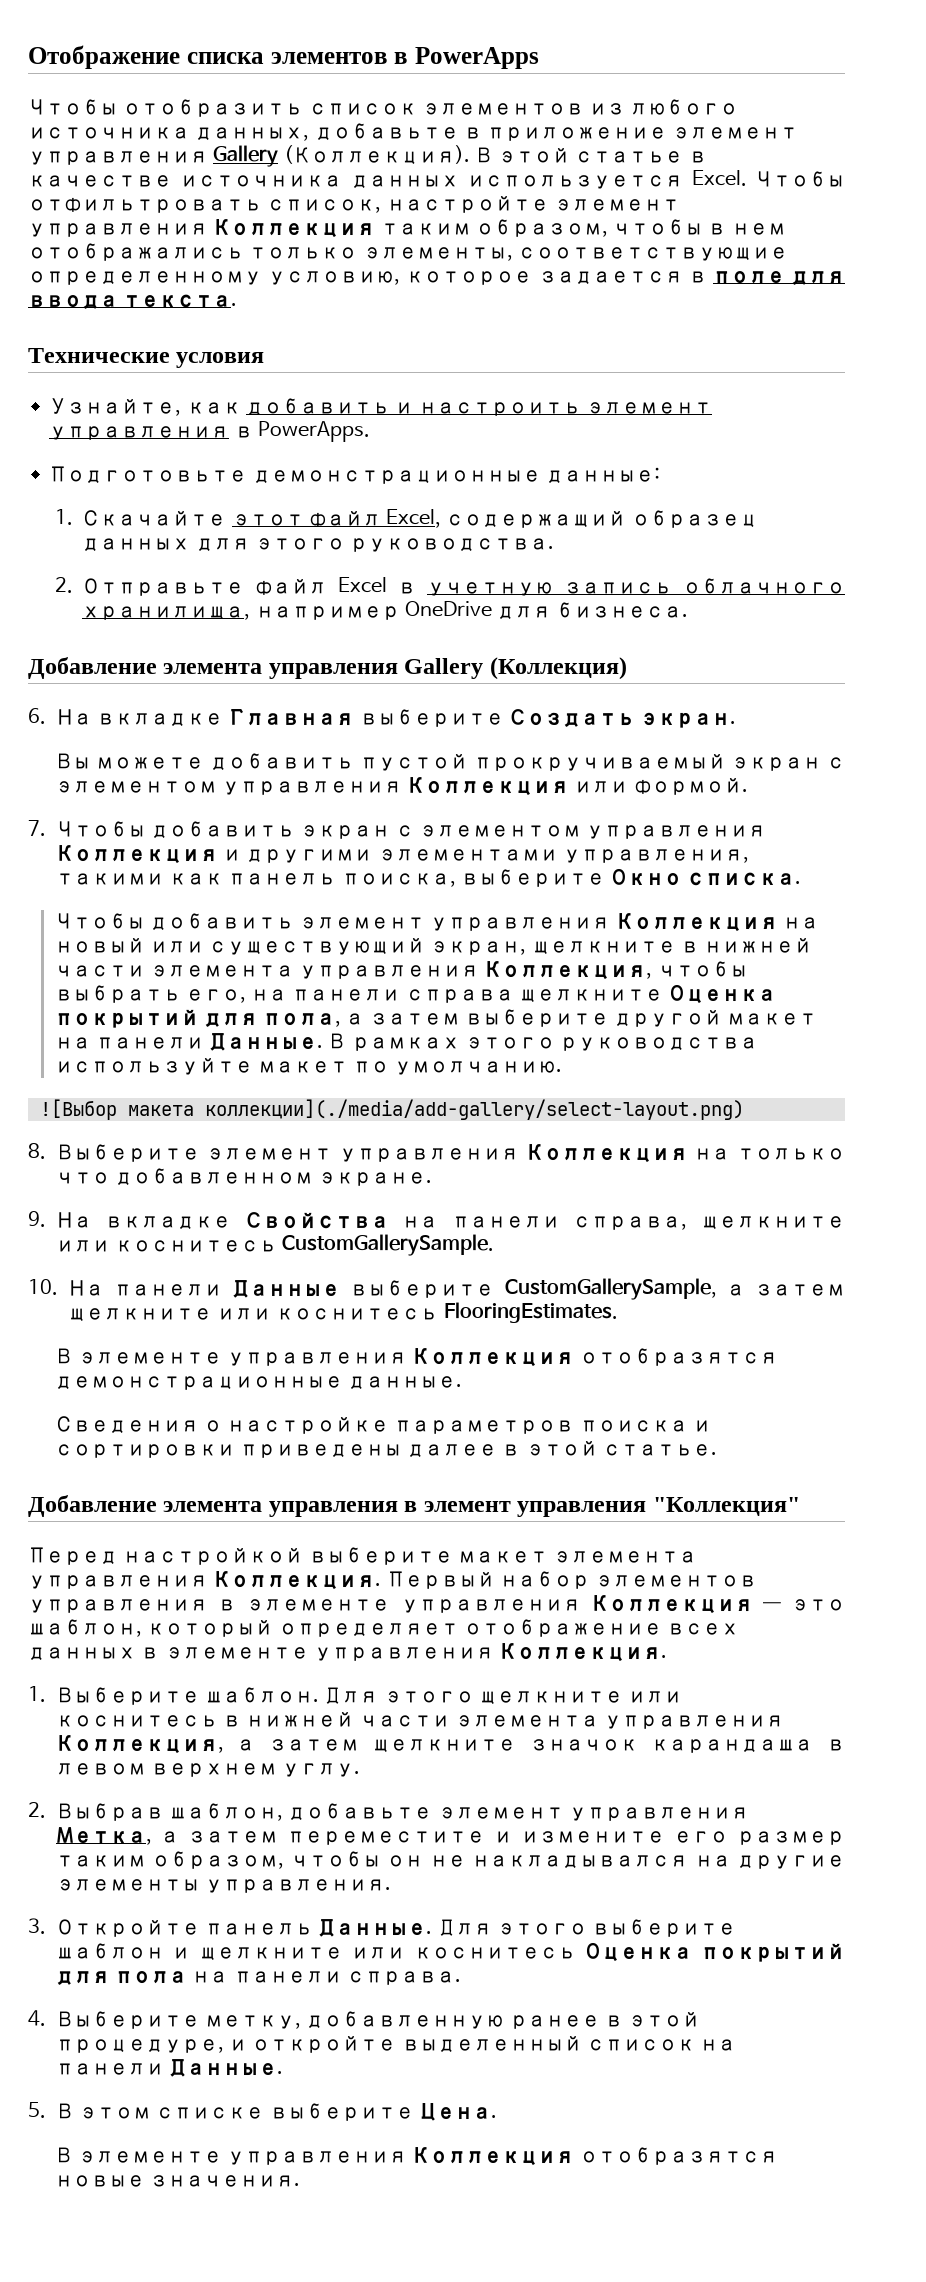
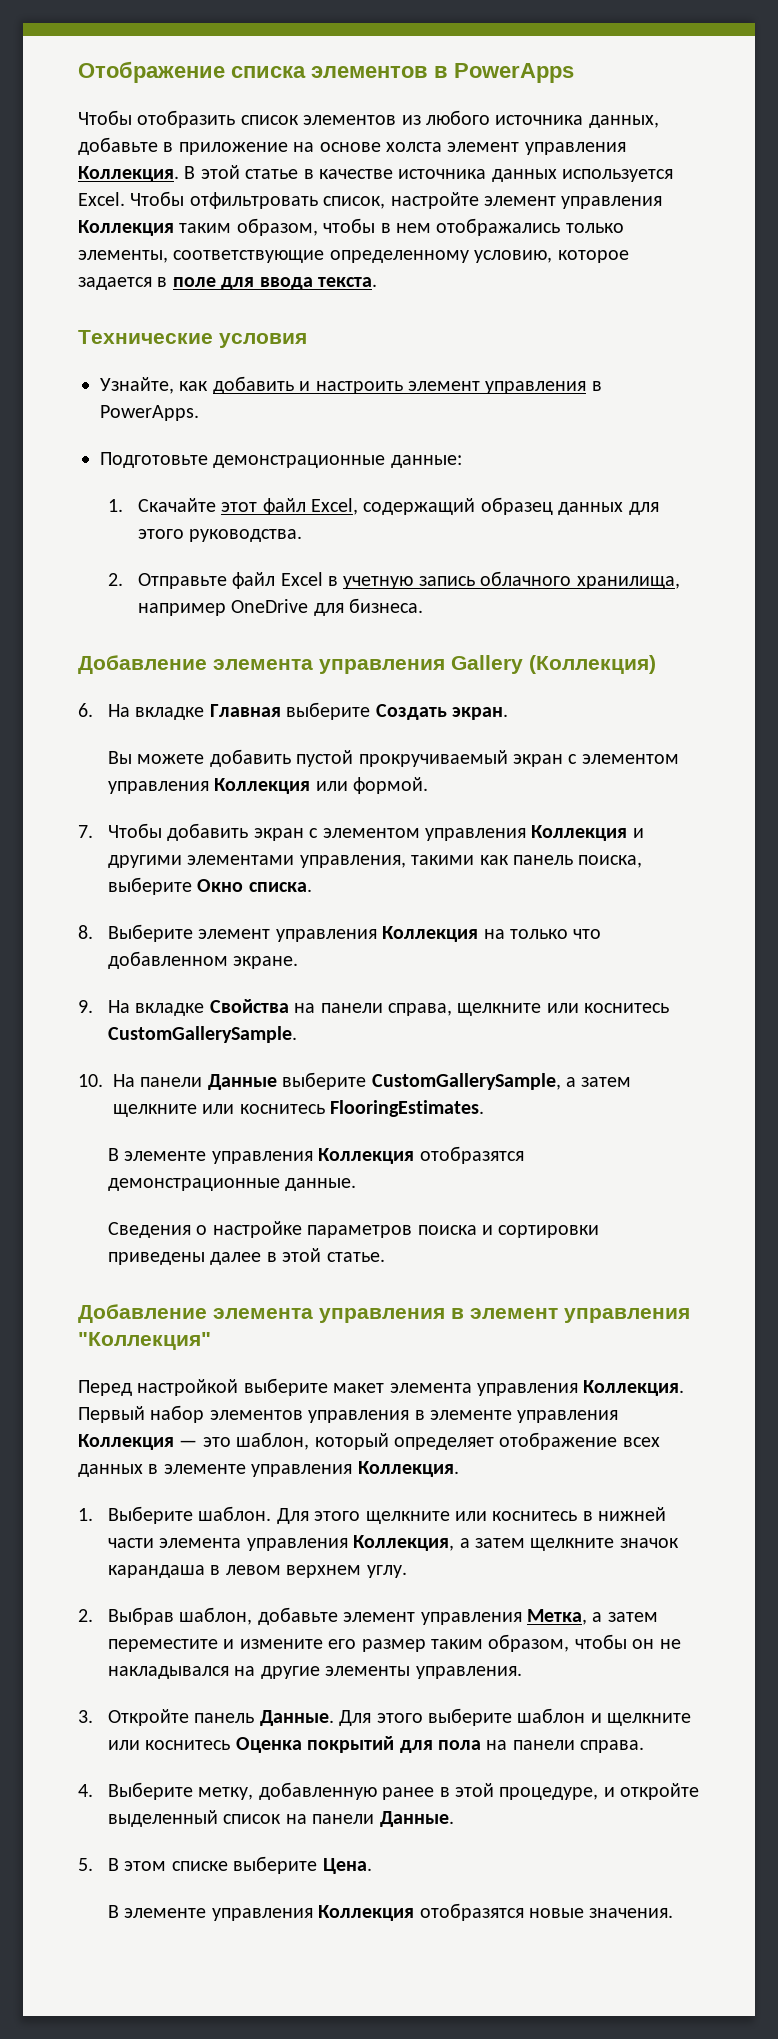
[672,127,799,139] [28,145,470,167] элемент управления Gallery (Коллекция). -> [293,142,626,155] [78,166,179,182] на основе холста элемент управления Коллекция.
[54,913,819,932] [54,938,813,955] [54,961,748,980] [54,984,777,1004] [54,1009,818,1028] [54,1033,759,1051] [54,1058,563,1075] [39,1099,744,1120] // Чтобы добавить элемент управления Коллекция на новый или существующий экран, щелкните в нижней части элемента управления Коллекция, чтобы выбрать его, на панели справа щелкните Оценка покрытий для пола, а затем выберите другой макет на панели Данные. В рамках этого руководства используйте макет по умолчанию. // ![Выбор макета коллекции](./media/add-gallery/select-layout.png) -> (312, 887) none

